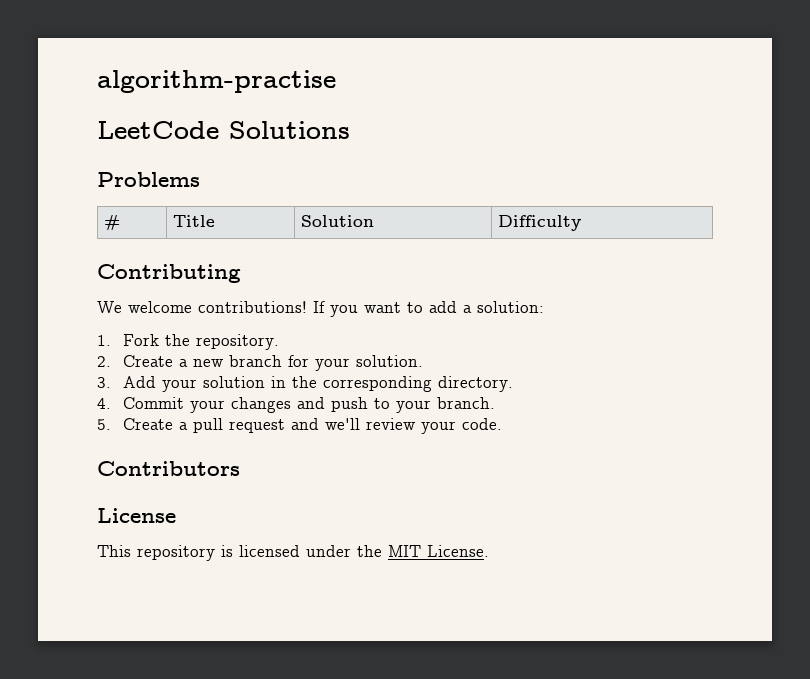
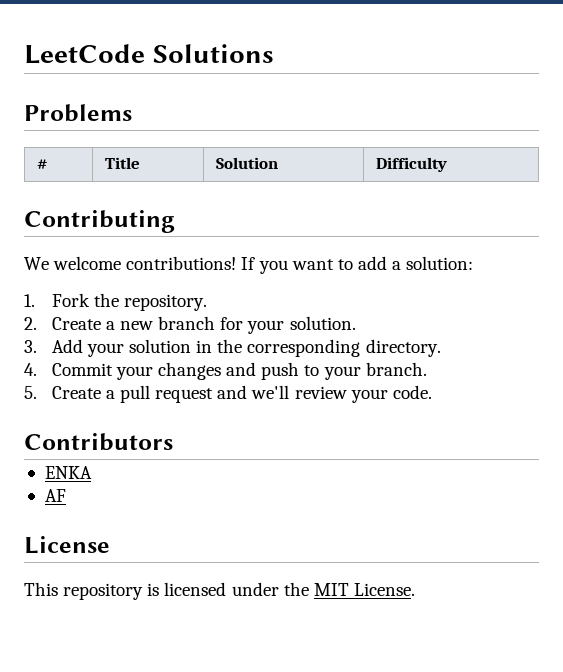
[97,70,336,93] algorithm-practise // -> (24, 54) none
(240, 468) none -> [44,466,92,479] [44,489,66,502] // ENKA // AF

